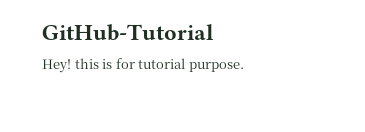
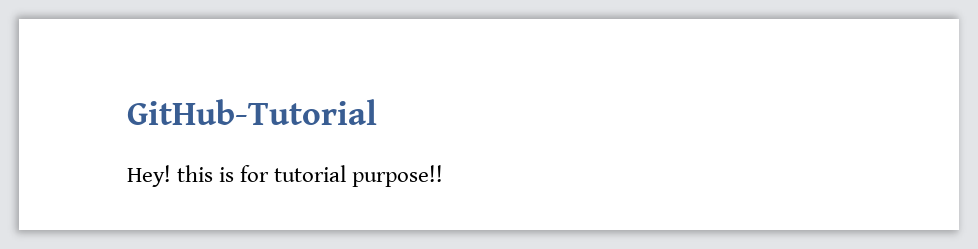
[188,62,244,72] purpose. -> [352,165,444,187] purpose!!

